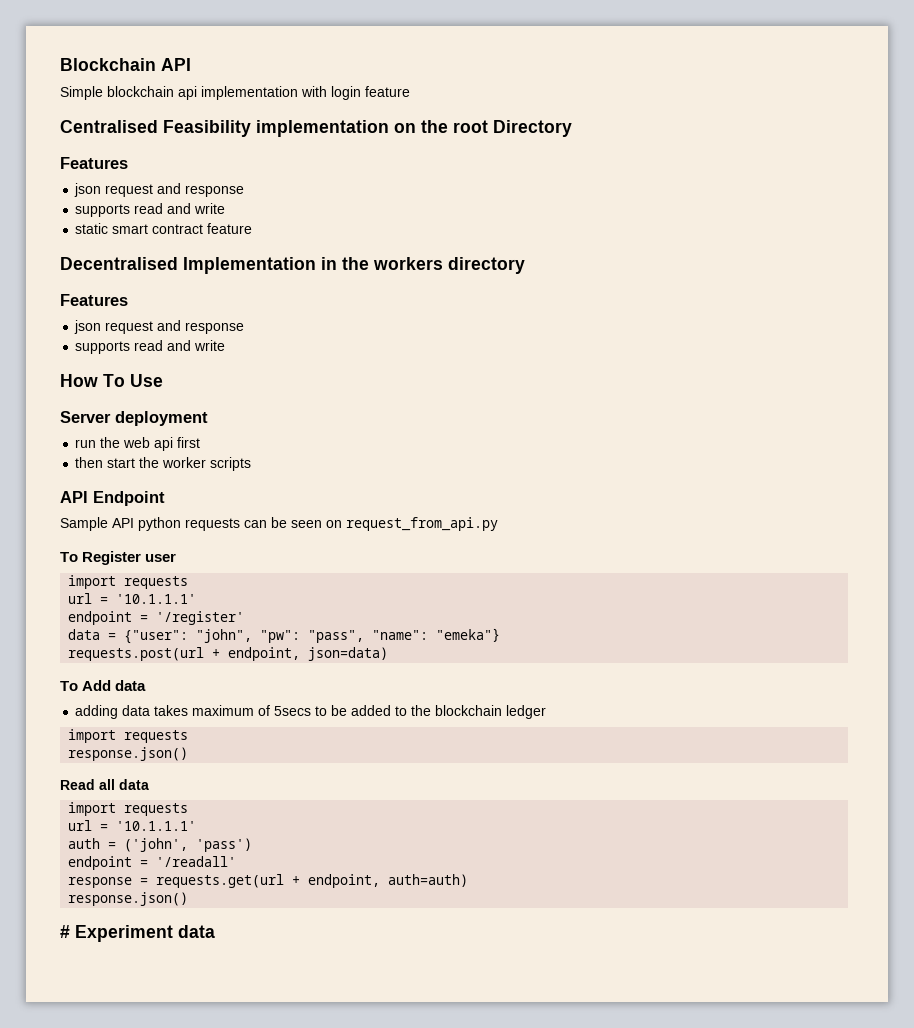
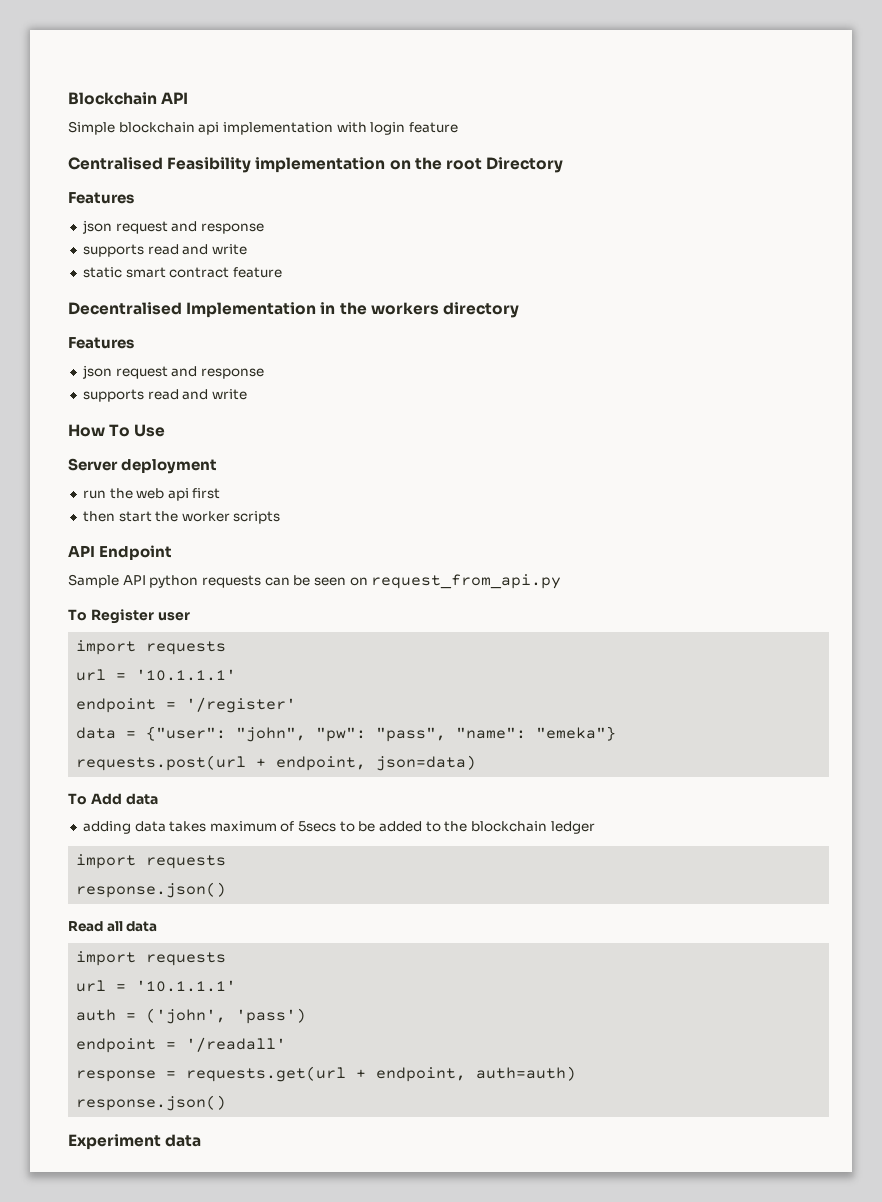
[60,925,70,938] # -> (227, 1103) none

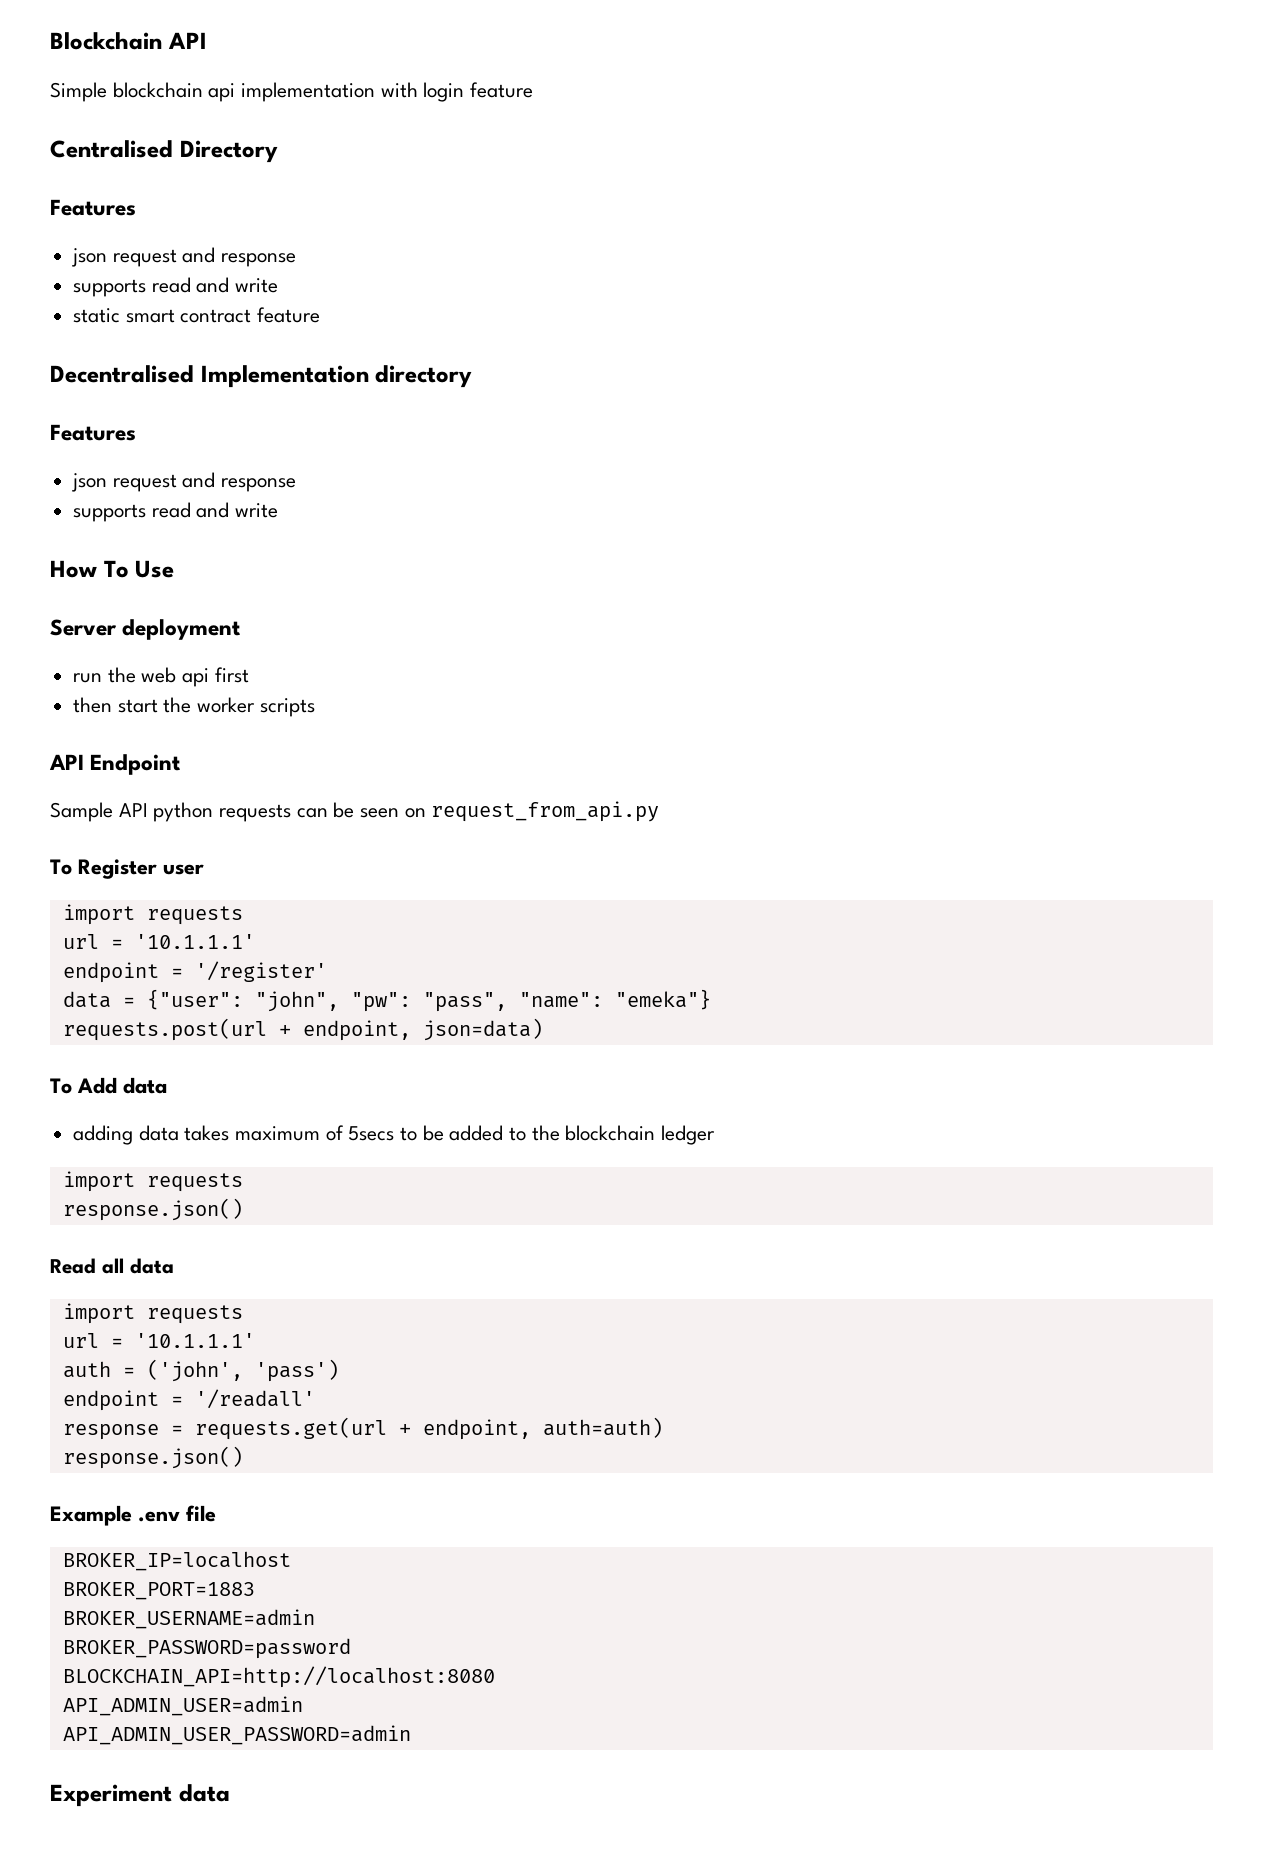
[167,157,482,173] Feasibility implementation on the root -> (173, 149) none
[320,302,439,315] in the workers -> (369, 376) none
(227, 1103) none -> [50,1505,216,1526] [62,1551,291,1571] [62,1582,255,1600] [62,1609,315,1629] [62,1638,351,1659] [62,1666,495,1688] [62,1696,303,1716] [62,1725,411,1745] // Example .env file // BROKER_IP=localhost // BROKER_PORT=1883 // BROKER_USERNAME=admin // BROKER_PASSWORD=password // BLOCKCHAIN_API=http://localhost:8080 // API_ADMIN_USER=admin // API_ADMIN_USER_PASSWORD=admin

